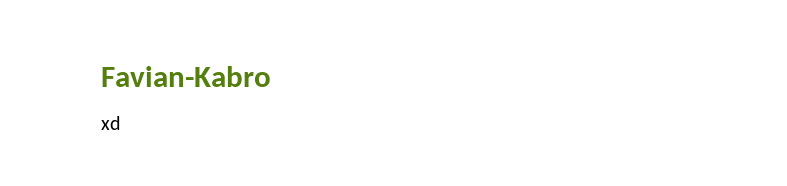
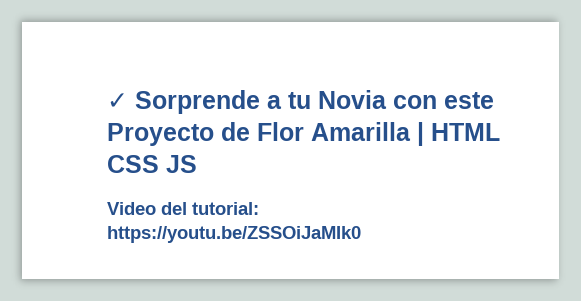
[101,66,271,87] [101,116,121,130] Favian-Kabro // xd -> [107,90,494,114] [107,122,500,146] [107,155,197,173] [107,202,259,215] [107,226,361,243] ✓ Sorprende a tu Novia con este Proyecto de Flor Amarilla | HTML CSS JS // Video del tutorial: https://youtu.be/ZSSOiJaMIk0

